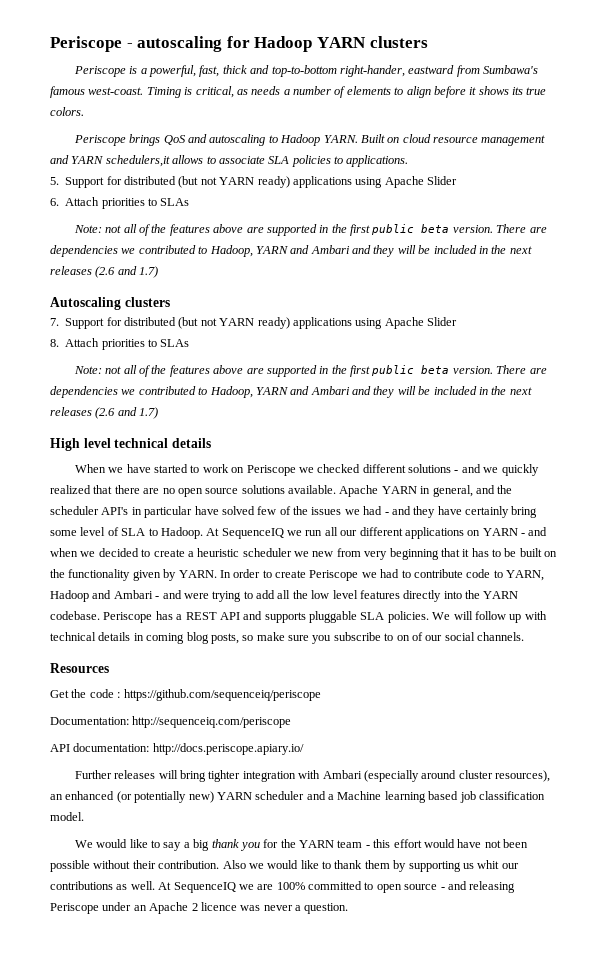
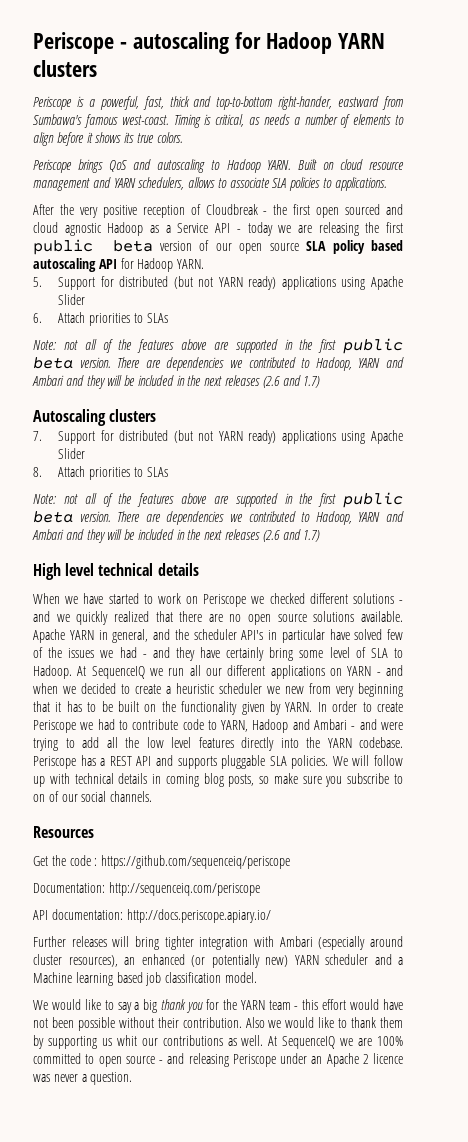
[105,155,170,167] schedulers,it -> [138,177,185,190] schedulers,
(409, 161) none -> [33,204,404,218] [33,222,403,236] [33,239,404,255] [33,258,205,272] // After the very positive reception of Cloudbreak - the first open sourced and cloud agnostic Hadoop as a Service API - today we are releasing the first public beta version of our open source SLA policy based autoscaling API for Hadoop YARN.

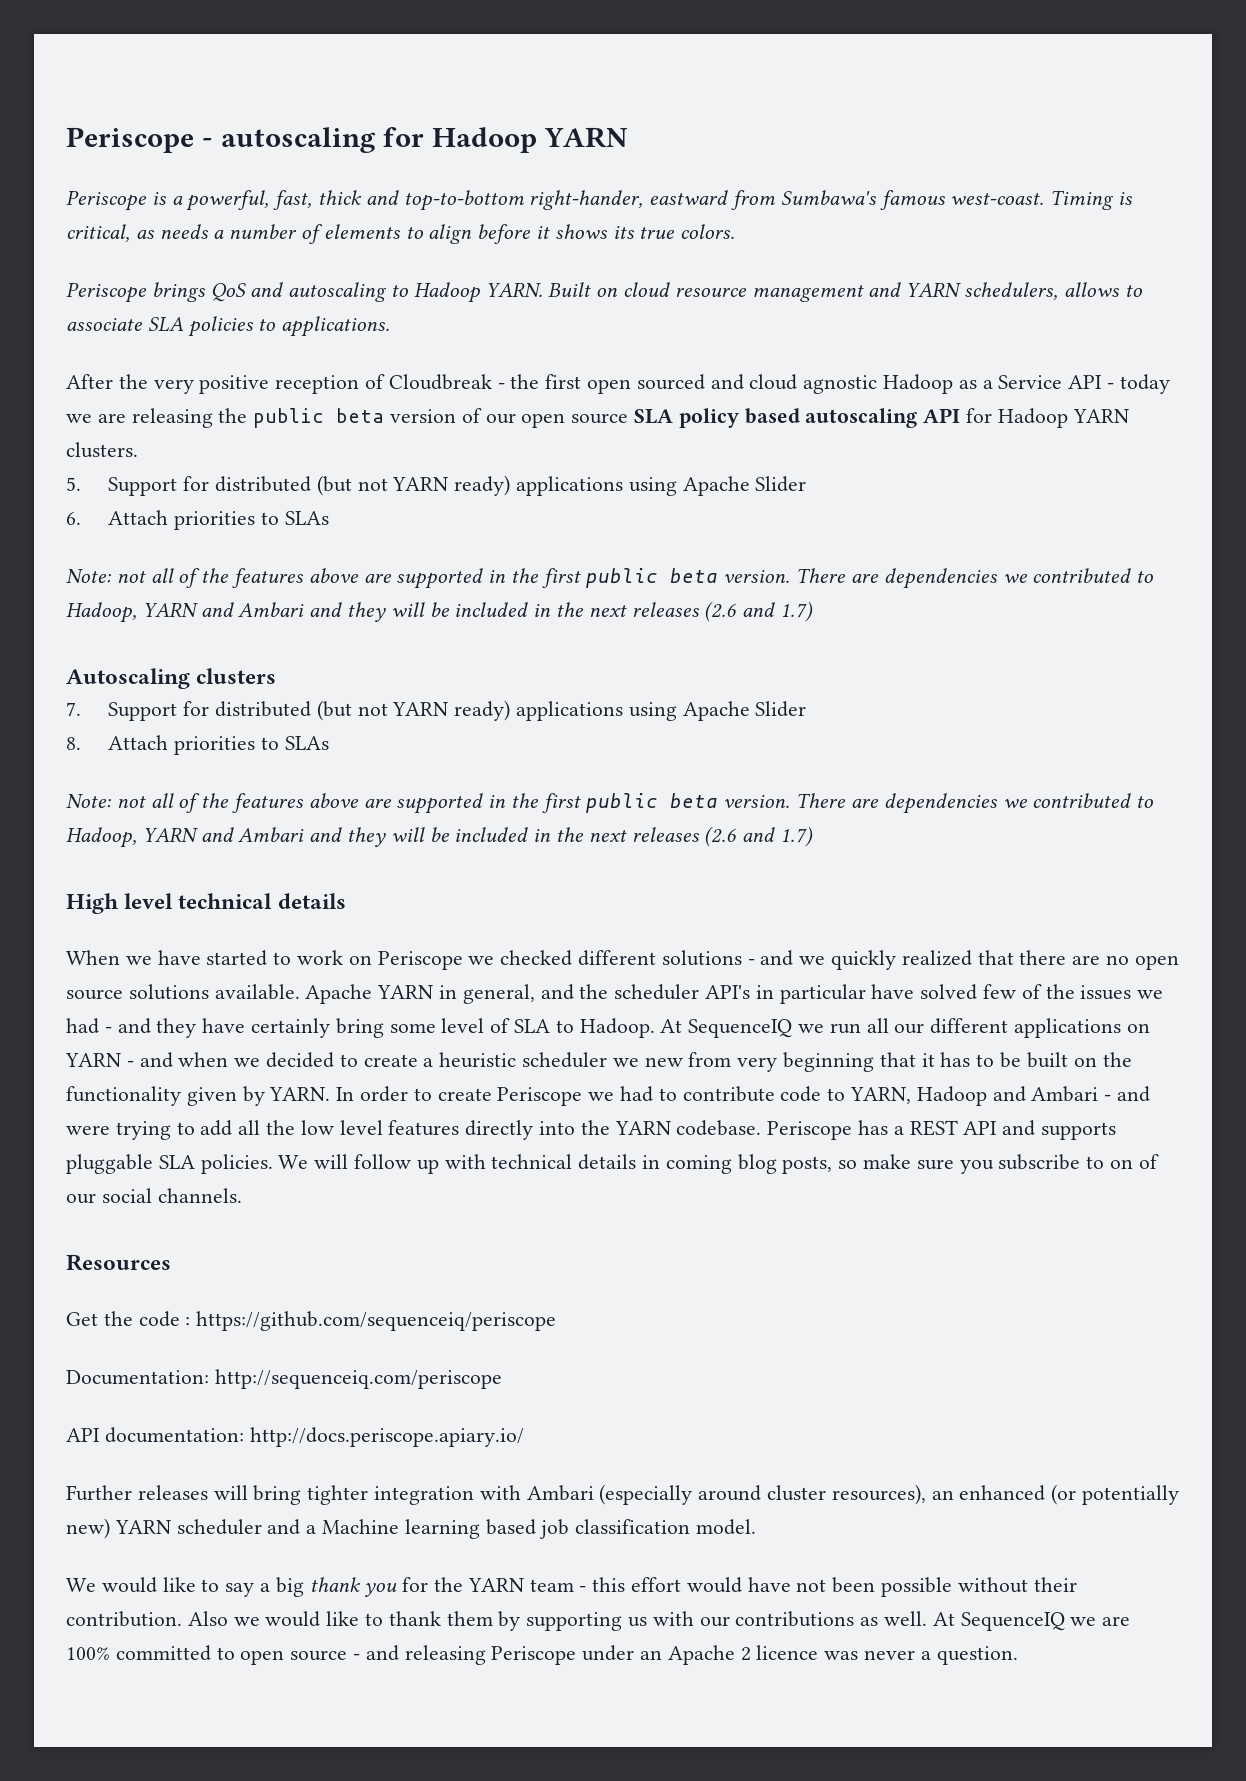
[33,60,97,77] clusters -> (628, 137) none
[385,222,403,233] first -> (248, 415) none
[177,259,205,269] YARN. -> [1072,409,1129,423] [66,442,138,458] YARN clusters.
[116,1035,137,1046] whit -> [652,1611,694,1626] with

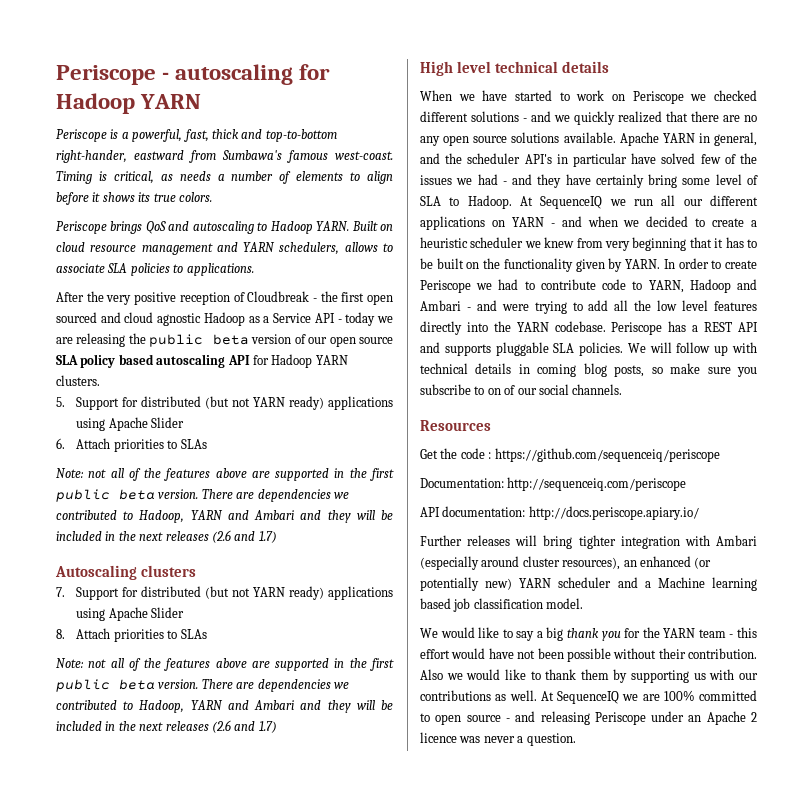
(1130, 960) none -> [420,136,440,146] any
[644,1057,683,1067] new -> [544,237,575,248] knew

